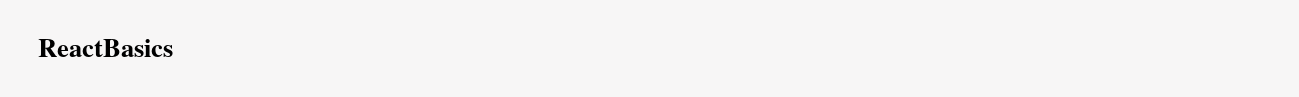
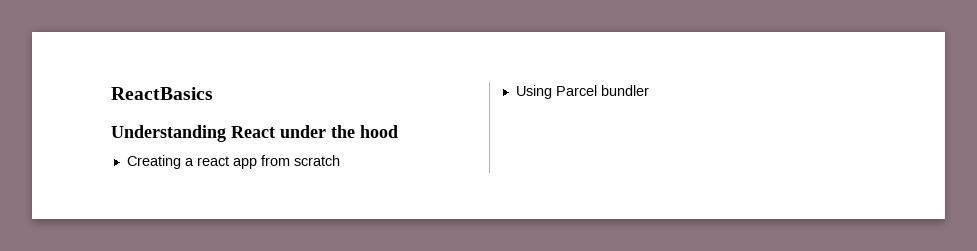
(173, 48) none -> [111,125,398,142] [126,155,340,169] [515,85,649,99] // Understanding React under the hood // Creating a react app from scratch // Using Parcel bundler

